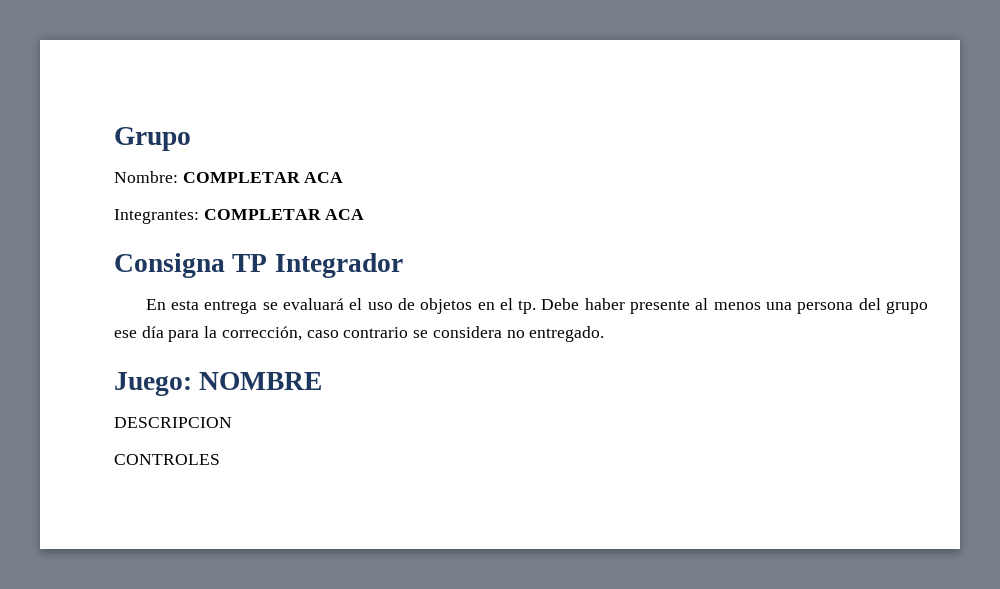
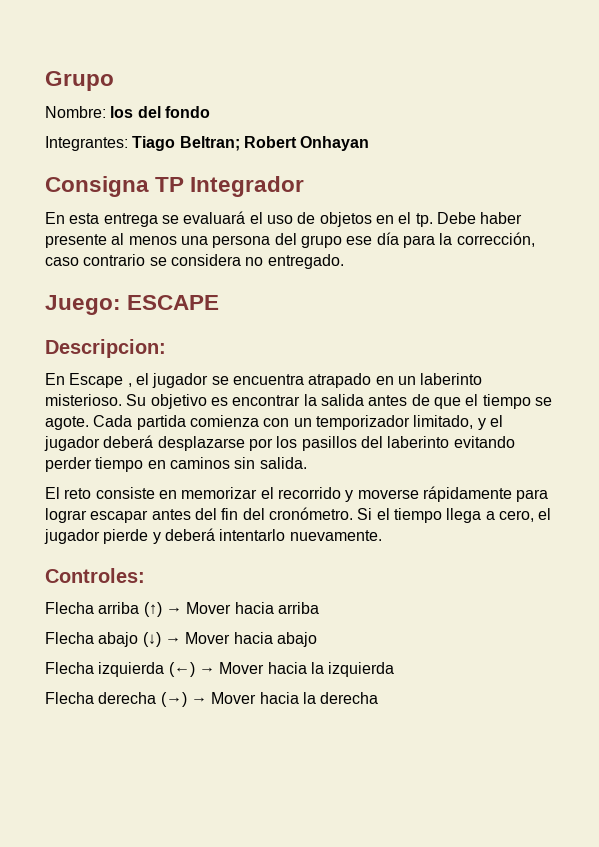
[182,172,344,183] [114,209,365,224] COMPLETAR ACA // Integrantes: COMPLETAR ACA -> [110,106,210,118] [45,136,370,151] los del fondo // Integrantes: Tiago Beltran; Robert Onhayan
[199,372,323,390] [114,417,232,428] [114,454,220,465] NOMBRE // DESCRIPCION // CONTROLES -> [127,295,220,310] [45,339,166,358] [45,373,483,388] [45,394,552,409] [45,415,503,430] [44,435,515,451] [45,457,307,472] [45,486,549,502] [45,507,552,523] [44,528,382,544] [45,568,145,583] [45,602,319,617] [45,632,317,647] [45,662,395,677] [45,692,379,707] ESCAPE // Descripcion: // En Escape , el jugador se encuentra atrapado en un laberinto misterioso. Su objetivo es encontrar la salida antes de que el tiempo se agote. Cada partida comienza con un temporizador limitado, y el jugador deberá desplazarse por los pasillos del laberinto evitando perder tiempo en caminos sin salida. // El reto consiste en memorizar el recorrido y moverse rápidamente para lograr escapar antes del fin del cronómetro. Si el tiempo llega a cero, el jugador pierde y deberá intentarlo nuevamente. // Controles: // Flecha arriba (↑) → Mover hacia arriba // Flecha abajo (↓) → Mover hacia abajo // Flecha izquierda (←) → Mover hacia la izquierda // Flecha derecha (→) → Mover hacia la derecha

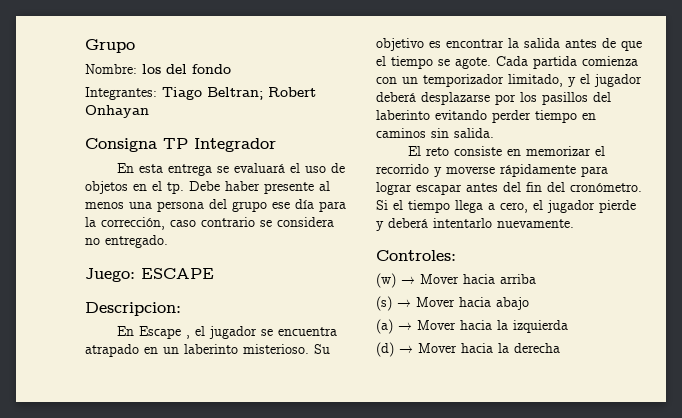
[45,602,162,617] Flecha arriba (↑) -> [376,273,396,288] (w)
[45,632,161,647] Flecha abajo (↓) -> [376,296,392,311] (s)
[45,662,195,677] Flecha izquierda (←) -> [376,319,393,334] (a)
[45,692,187,707] Flecha derecha (→) -> [376,342,394,357] (d)

